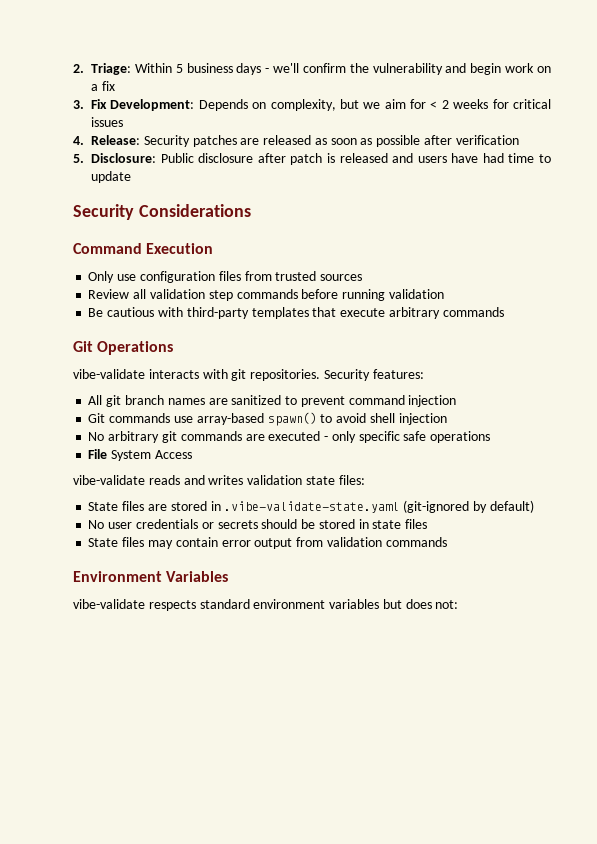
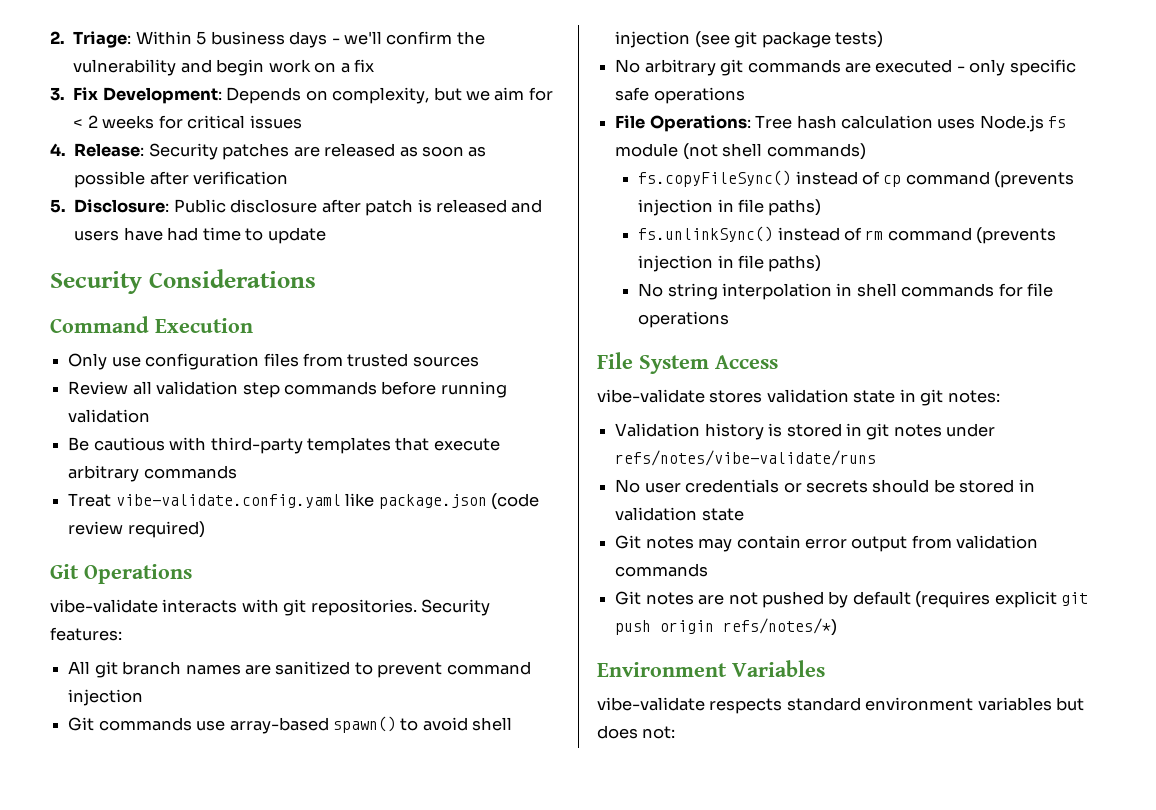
(504, 312) none -> [68,493,539,510] [68,521,205,538] // Treat vibe-validate.config.yaml like package.json (code review required)
(447, 419) none -> [694,31,883,48] (see git package tests)
[111,450,192,461] [73,475,365,485] [88,500,534,513] System Access // vibe-validate reads and writes validation state files: // State files are stored in .vibe-validate-state.yaml (git-ignored by default) -> [649,115,1067,132] [615,143,866,160] [638,170,1075,188] [638,199,822,216] [638,226,1057,244] [638,255,822,272] [638,283,1054,300] [638,311,730,328] [597,352,778,374] [597,389,1000,406] [615,423,996,440] [615,450,877,466] Operations: Tree hash calculation uses Node.js fs module (not shell commands) // fs.copyFileSync() instead of cp command (prevents injection in file paths) // fs.unlinkSync() instead of rm command (prevents injection in file paths) // No string interpolation in shell commands for file operations // File System Access // vibe-validate stores validation state in git notes: // Validation history is stored in git notes under refs/notes/vibe-validate/runs
[372,519,428,529] [88,537,145,547] state files // State files -> [615,507,744,521] [615,535,694,549] validation state // Git notes
(447, 542) none -> [615,591,1089,608] [615,618,838,636] // Git notes are not pushed by default (requires explicit git push origin refs/notes/*)

